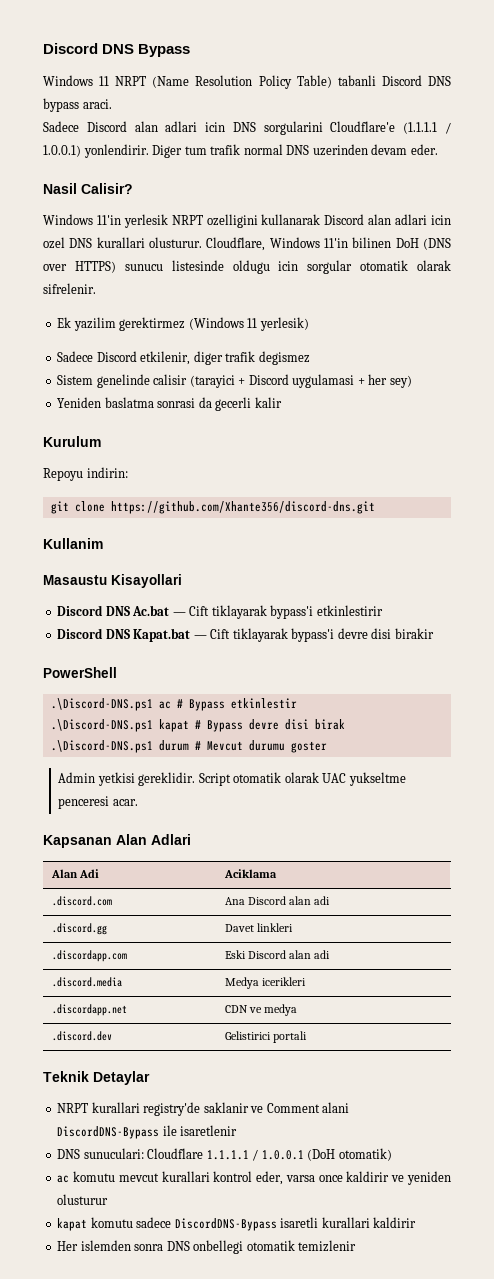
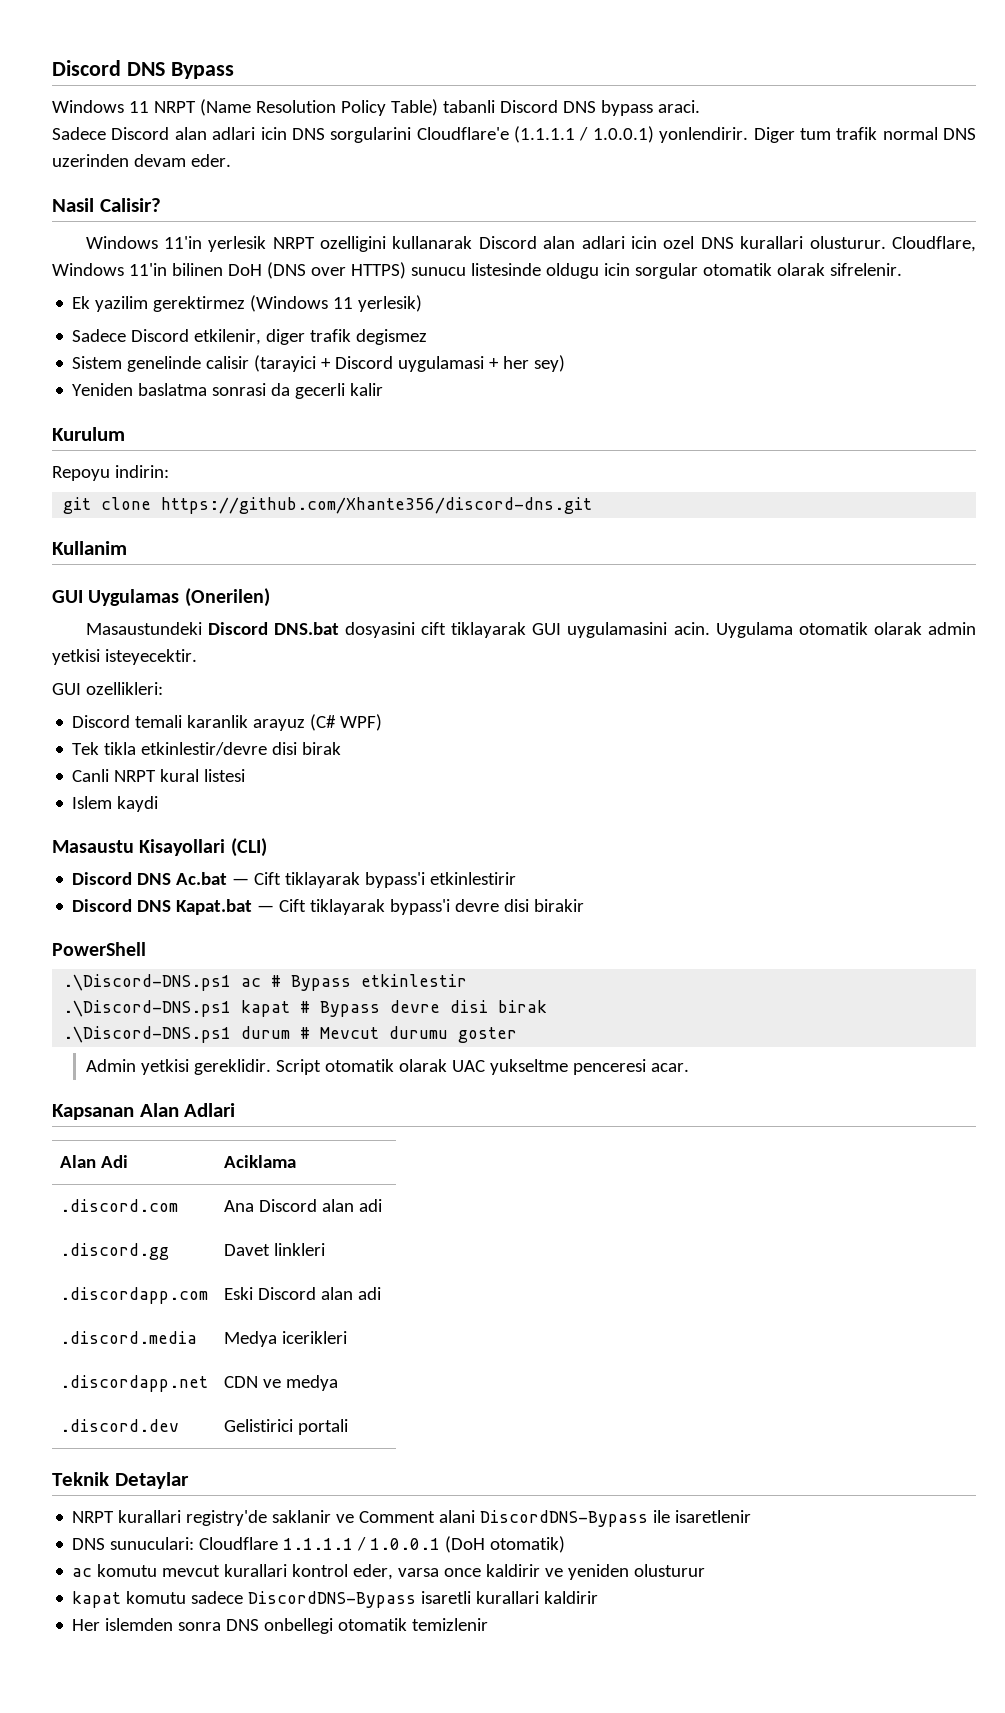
(103, 543) none -> [52,588,270,607] [85,622,976,638] [52,649,197,665] [52,682,163,695] [72,714,383,731] [72,742,342,756] [72,769,246,782] [72,796,159,812] // GUI Uygulamas (Onerilen) // Masaustundeki Discord DNS.bat dosyasini cift tiklayarak GUI uygulamasini acin. Uygulama otomatik olarak admin yetkisi isteyecektir. // GUI ozellikleri: // Discord temali karanlik arayuz (C# WPF) // Tek tikla etkinlestir/devre disi birak // Canli NRPT kural listesi // Islem kaydi
(182, 581) none -> [230,838,267,857] (CLI)

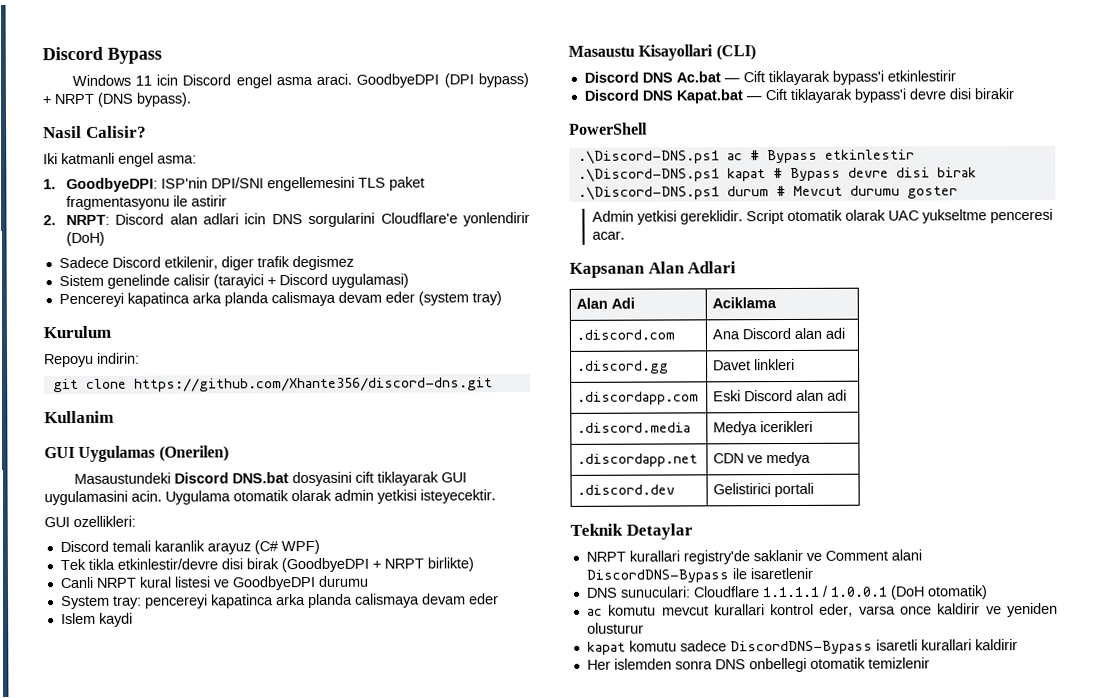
[52,60,165,76] Discord DNS -> [42,46,103,61] Discord
[153,99,700,116] [52,127,106,140] NRPT (Name Resolution Policy Table) tabanli Discord DNS bypass araci. // Sadece -> [156,73,529,89] [42,92,191,107] [43,125,147,139] [43,152,197,167] [43,176,425,193] [65,195,227,211] [43,214,110,226] icin Discord engel asma araci. GoodbyeDPI (DPI bypass) + NRPT (DNS bypass). // Nasil Calisir? // Iki katmanli engel asma: // 1. GoodbyeDPI: ISP'nin DPI/SNI engellemesini TLS paket fragmentasyonu ile astirir // 2. NRPT:
[514,126,976,143] [52,154,231,167] [52,198,161,212] [85,236,976,252] [52,262,902,279] [72,295,423,312] (1.1.1.1 / 1.0.0.1) yonlendirir. Diger tum trafik normal DNS uzerinden devam eder. // Nasil Calisir? // Windows 11'in yerlesik NRPT ozelligini kullanarak Discord alan adlari icin ozel DNS kurallari olusturur. Cloudflare, Windows 11'in bilinen DoH (DNS over HTTPS) sunucu listesinde oldugu icin sorgular otomatik olarak sifrelenir. // Ek yazilim gerektirmez (Windows 11 yerlesik) -> [463,212,530,227] [65,231,105,247] yonlendirir (DoH)
[398,355,566,372] [72,383,384,399] uygulamasi + her sey) // Yeniden baslatma sonrasi da gecerli kalir -> [330,273,409,288] [58,291,502,308] uygulamasi) // Pencereyi kapatinca arka planda calismaya devam eder (system tray)
(342, 748) none -> [280,557,474,573] (GoodbyeDPI + NRPT birlikte)
(246, 775) none -> [212,575,368,591] [60,593,499,610] ve GoodbyeDPI durumu // System tray: pencereyi kapatinca arka planda calismaya devam eder

